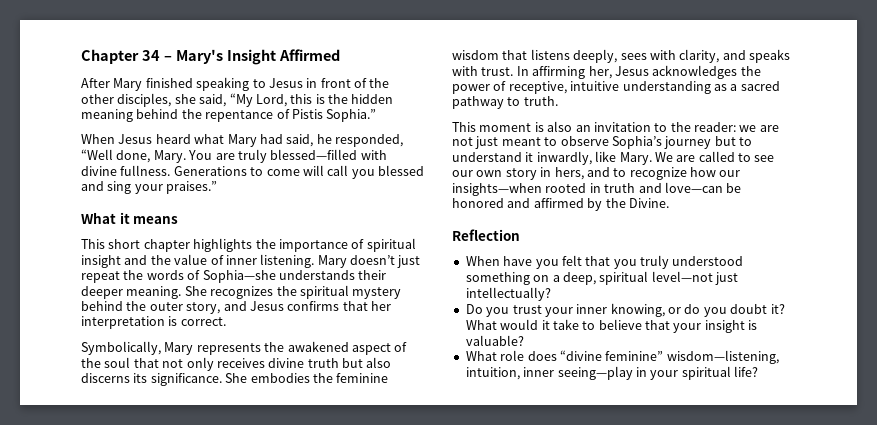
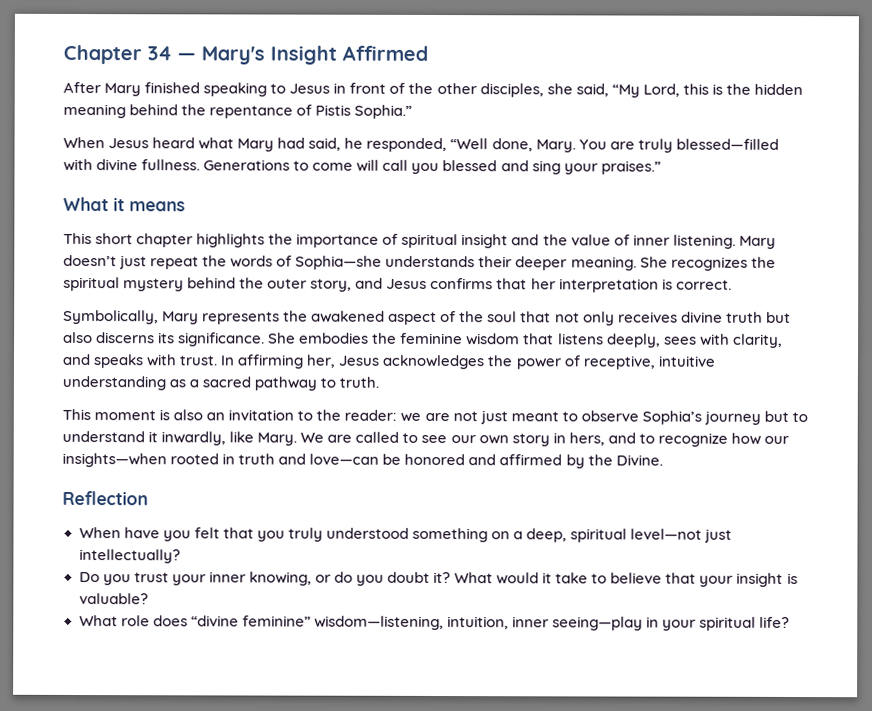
[163,56,172,61] – -> [177,52,196,61] —

